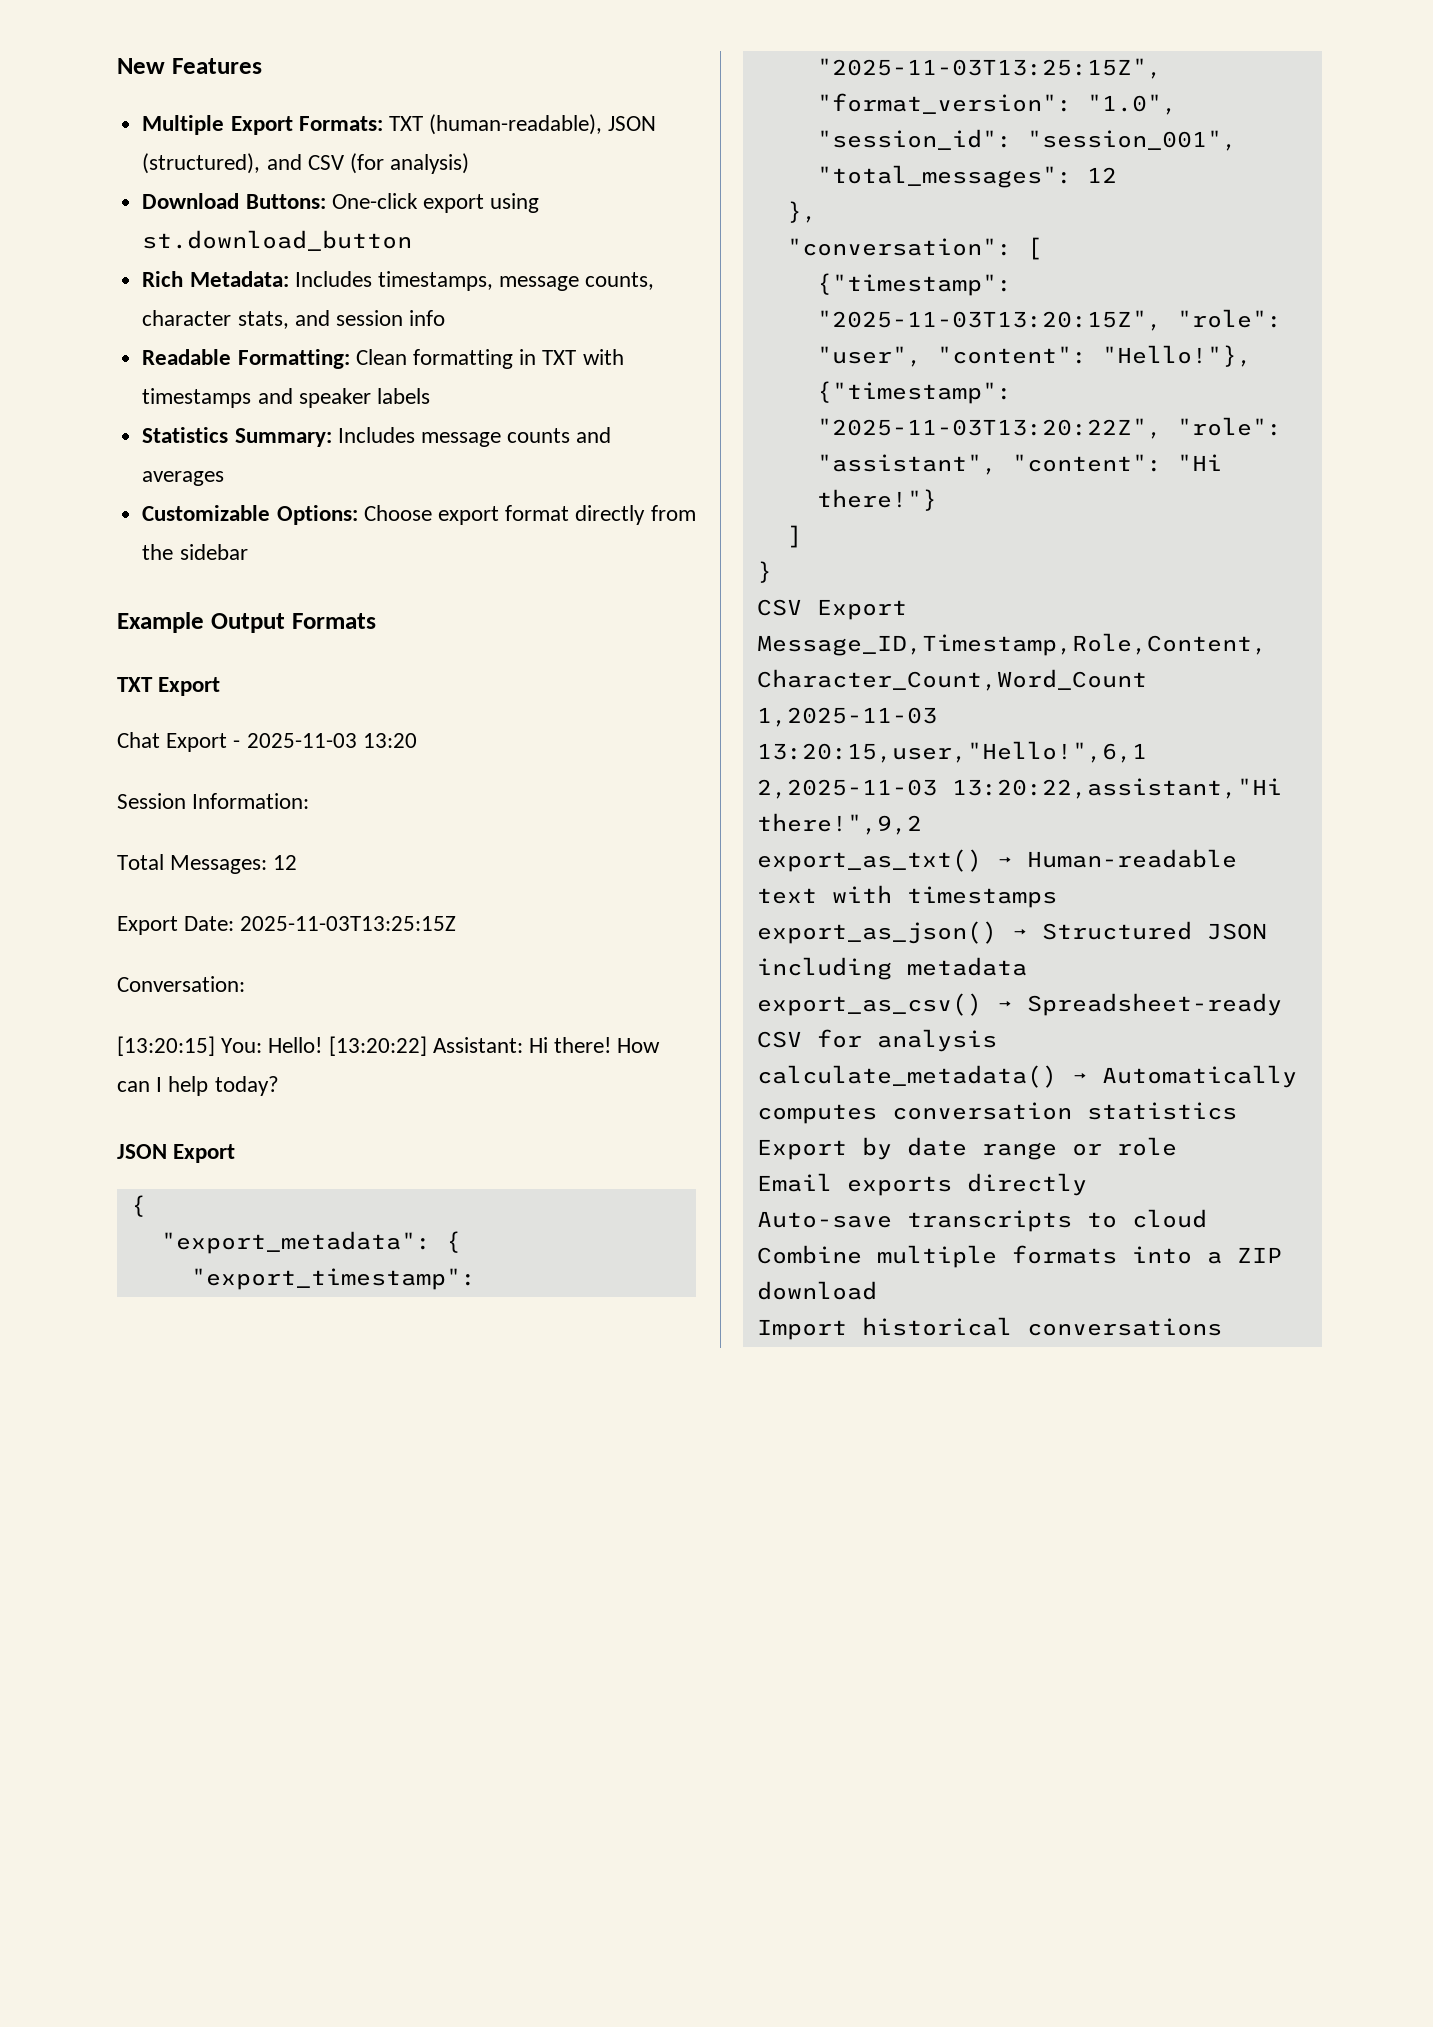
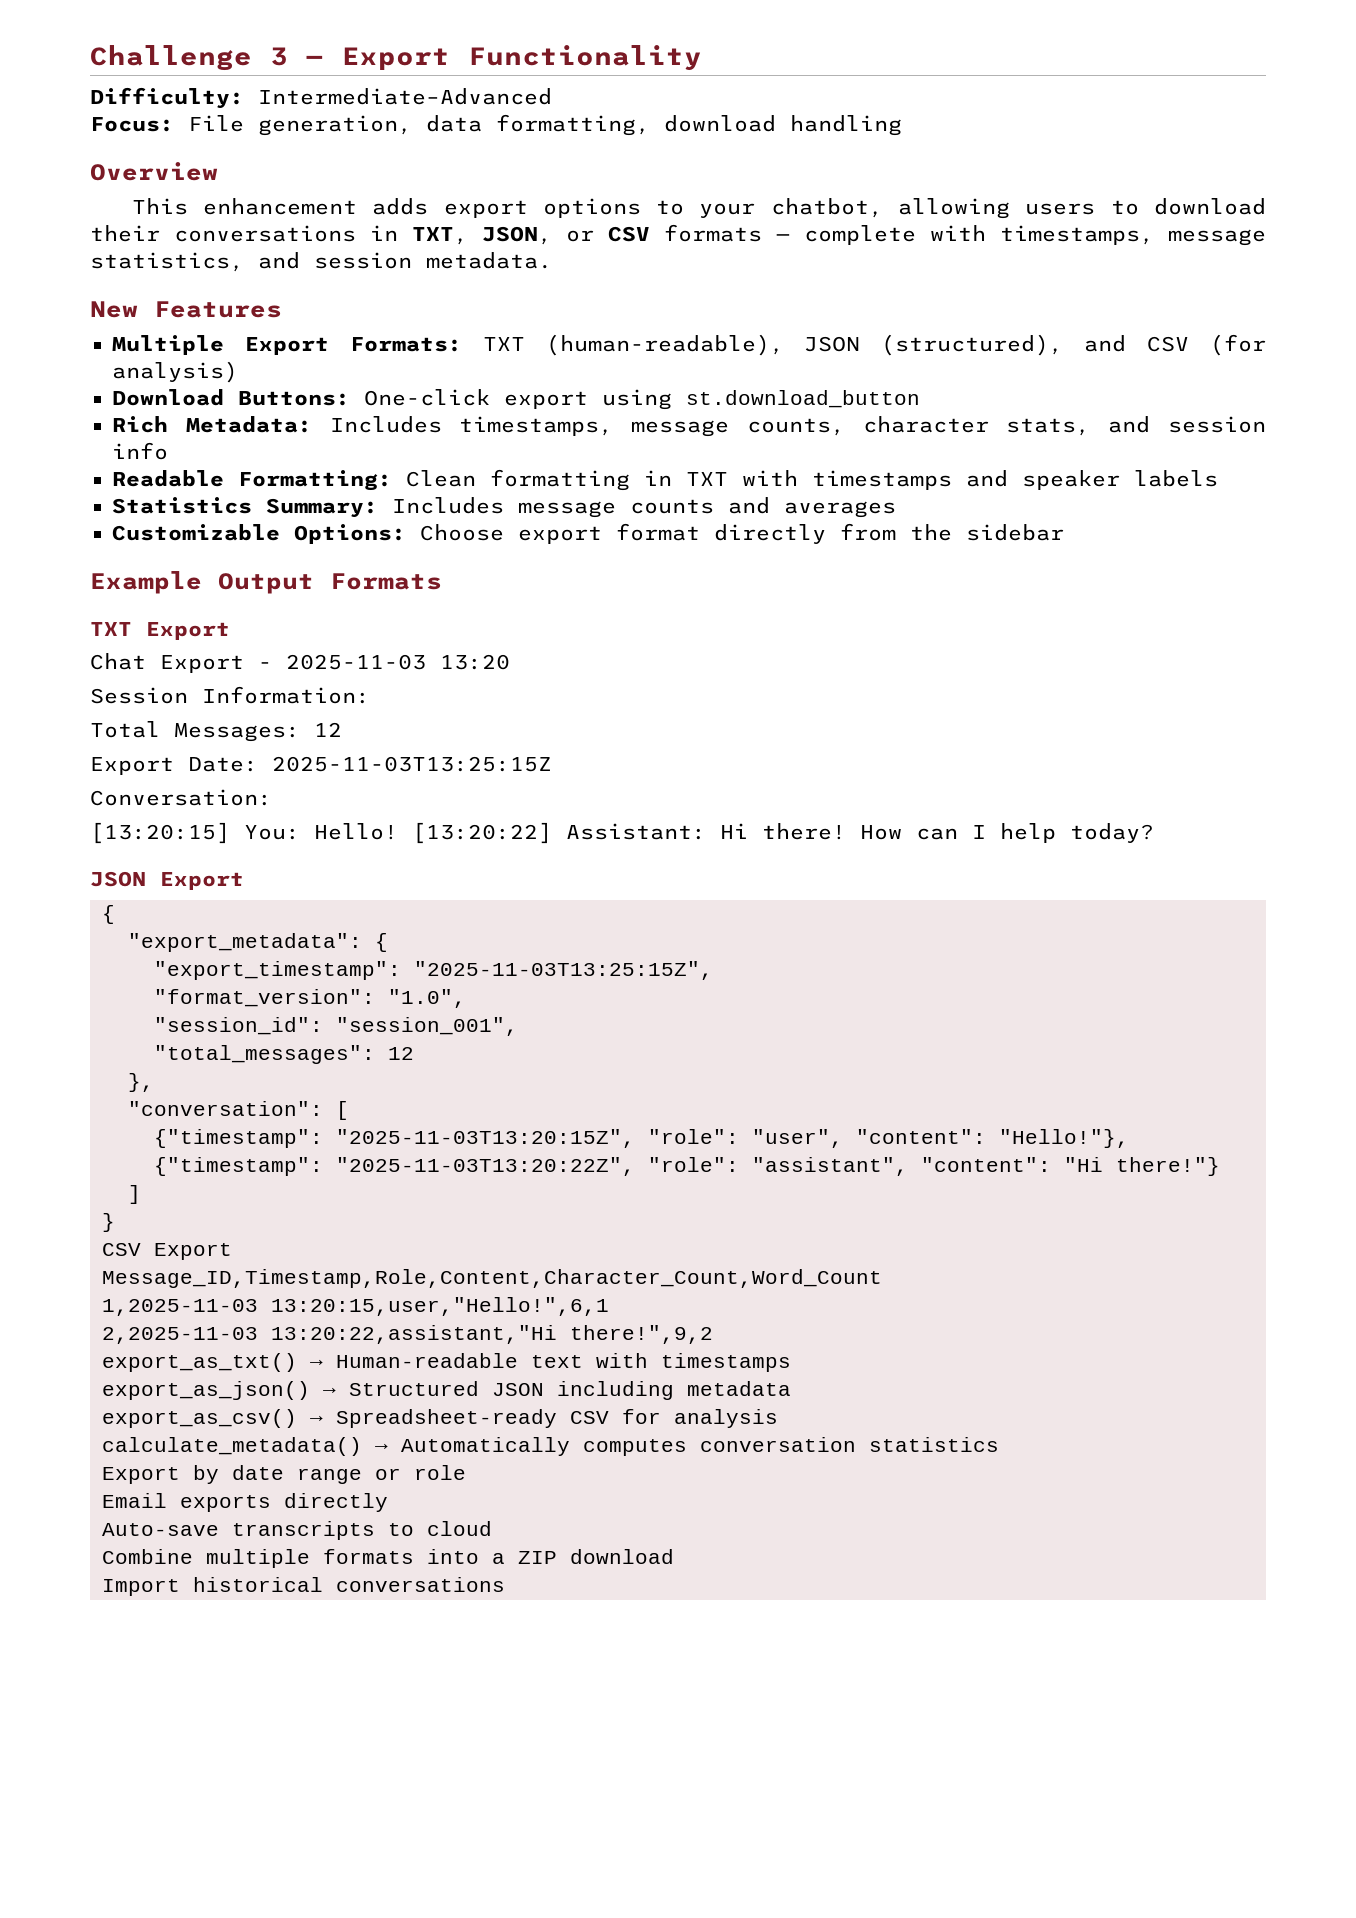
(117, 66) none -> [90,45,702,71] [90,87,552,109] [90,114,902,136] [90,162,218,181] [131,198,1266,219] [90,224,1266,246] [90,252,552,272] Challenge 3 — Export Functionality // Difficulty: Intermediate–Advanced // Focus: File generation, data formatting, download handling // Overview // This enhancement adds export options to your chatbot, allowing users to download their conversations in TXT, JSON, or CSV formats — complete with timestamps, message statistics, and session metadata. //

